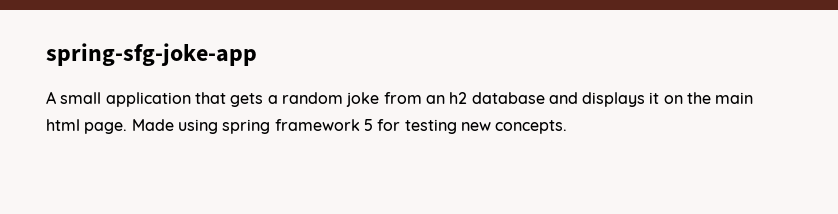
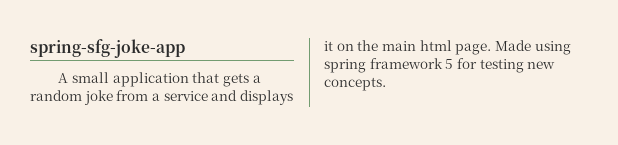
[425,92,545,104] an h2 database -> [151,91,208,101] a service

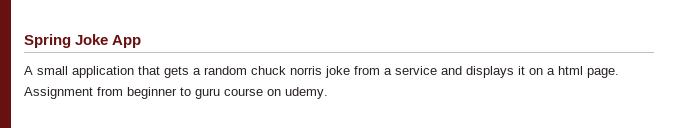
[30,39,185,58] spring-sfg-joke-app -> [24,34,142,48] Spring Joke App
(82, 95) none -> [251,66,322,75] chuck norris
[357,40,571,55] [324,58,556,73] [324,77,386,91] the main html page. Made using spring framework 5 for testing new concepts. -> [547,66,619,78] [24,87,328,99] a html page. Assignment from beginner to guru course on udemy.

